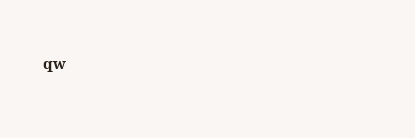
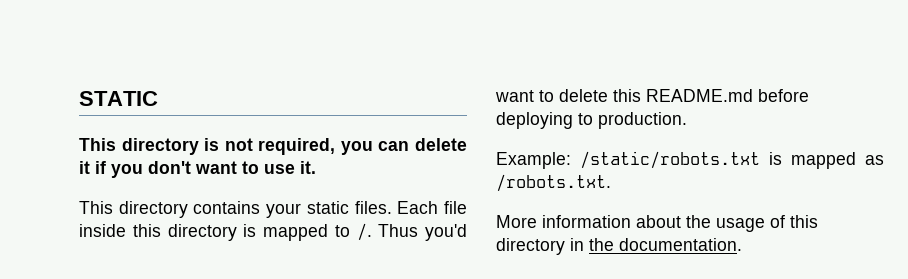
[43,61,66,72] qw -> [79,91,158,106] [79,138,467,155] [79,161,316,178] [79,201,468,218] [79,223,467,241] [495,89,809,102] [496,112,687,129] [496,151,884,169] [496,174,611,192] [496,215,818,232] [496,238,742,255] STATIC // This directory is not required, you can delete it if you don't want to use it. // This directory contains your static files. Each file inside this directory is mapped to /. Thus you'd want to delete this README.md before deploying to production. // Example: /static/robots.txt is mapped as /robots.txt. // More information about the usage of this directory in the documentation.

